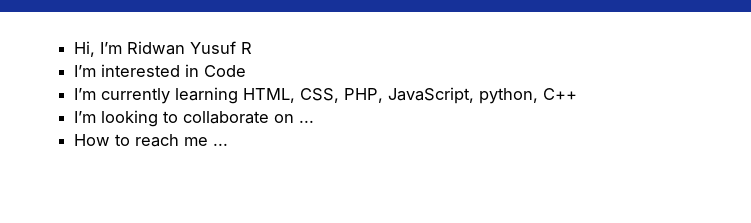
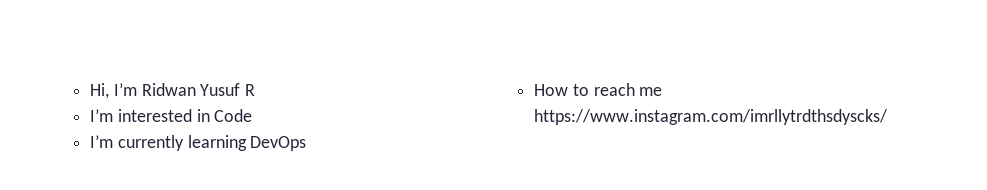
[243,87,578,104] [74,110,315,127] HTML, CSS, PHP, JavaScript, python, C++ // I’m looking to collaborate on ... -> [250,136,307,151] DevOps
[213,143,229,146] ... -> [534,109,889,125] https://www.instagram.com/imrllytrdthsdyscks/

